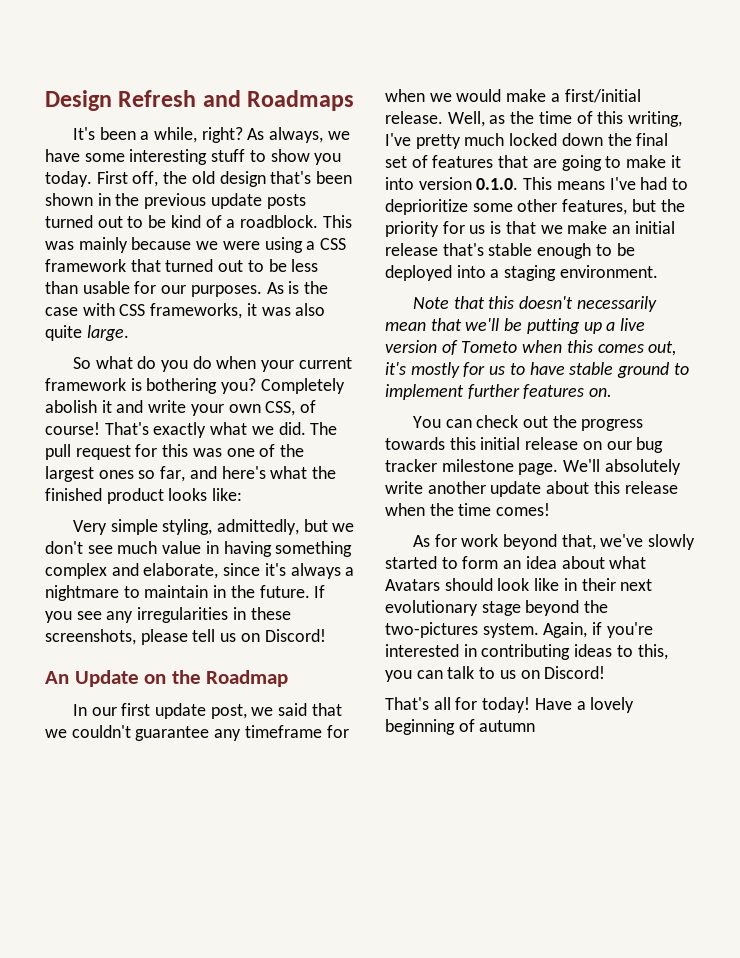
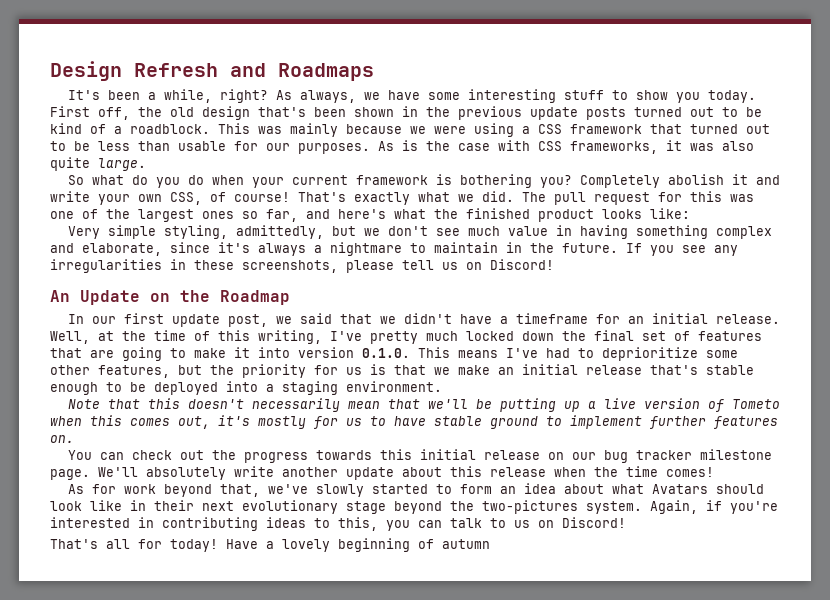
[71,725,349,741] [385,89,641,103] couldn't guarantee any timeframe for when we would make a first/initial -> [403,313,708,324] didn't have a timeframe for an initial
[489,115,506,124] as -> [98,331,114,341] at

